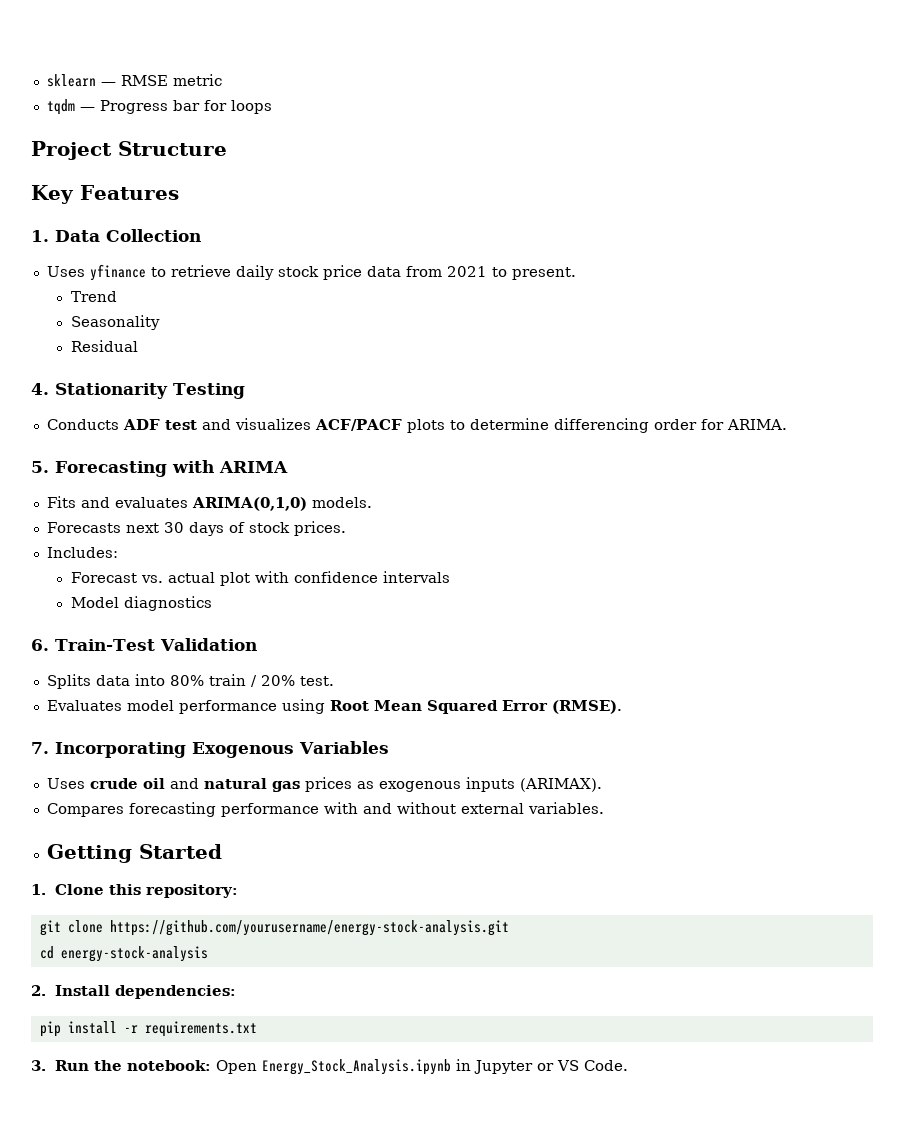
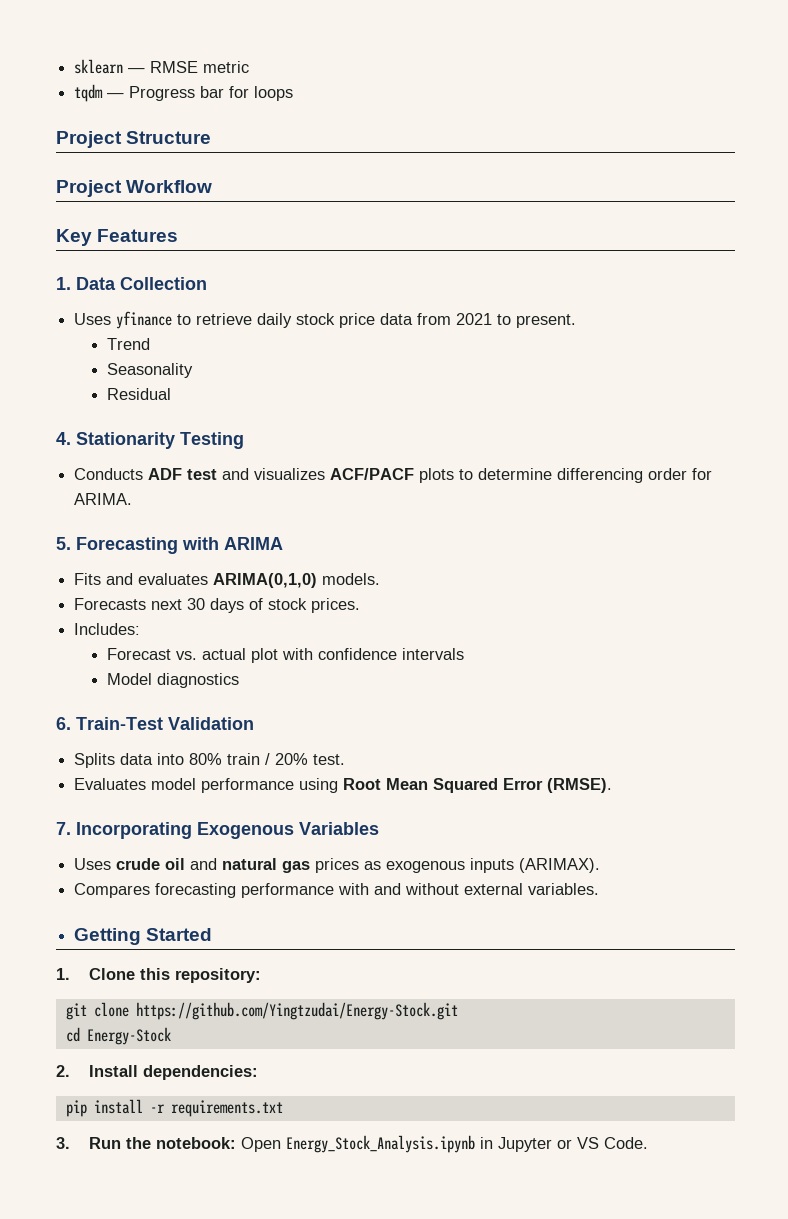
(227, 148) none -> [56,180,213,197] // Project Workflow
[109,920,509,936] https://github.com/yourusername/energy-stock-analysis.git -> [135,1002,458,1020] https://github.com/Yingtzudai/Energy-Stock.git
[60,946,208,962] energy-stock-analysis -> [86,1027,171,1045] Energy-Stock

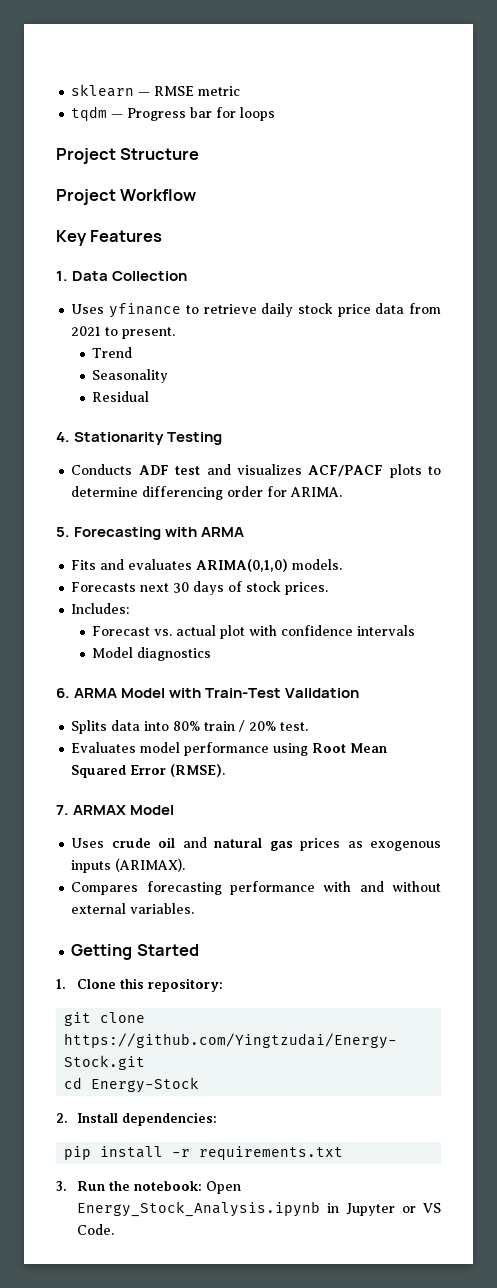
[224,537,283,550] ARIMA -> [201,527,245,537] ARMA
(71, 723) none -> [74,688,202,698] ARMA Model with
[76,822,379,839] Incorporating Exogenous Variables -> [73,805,175,815] ARMAX Model

